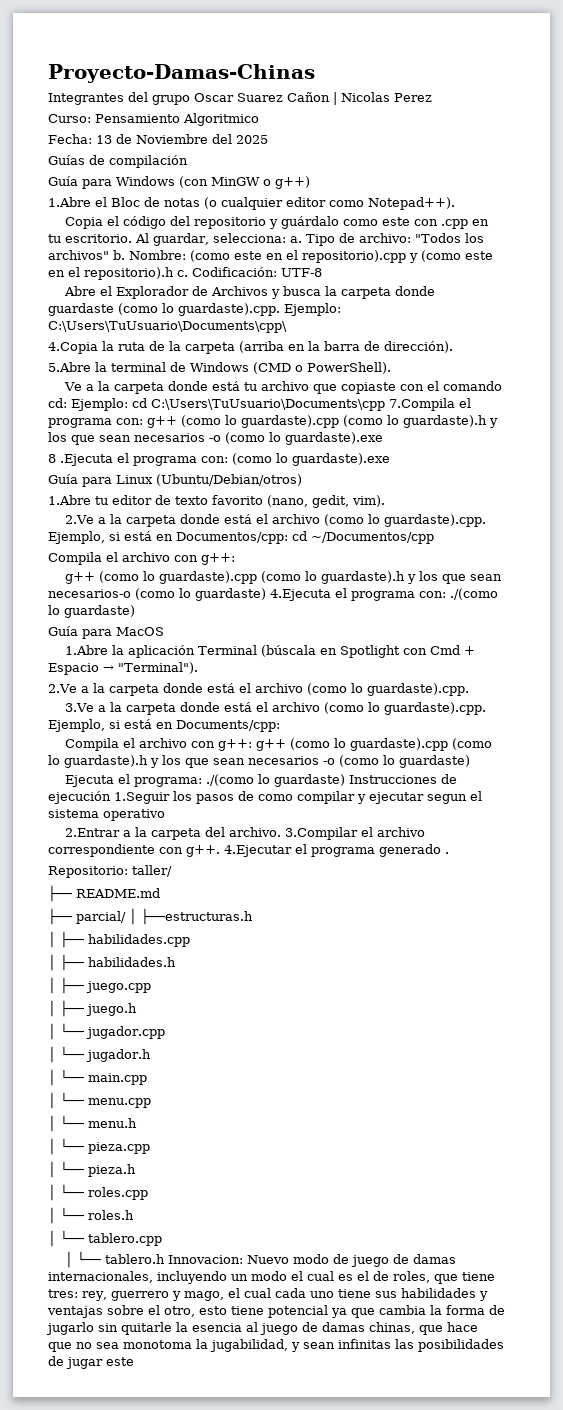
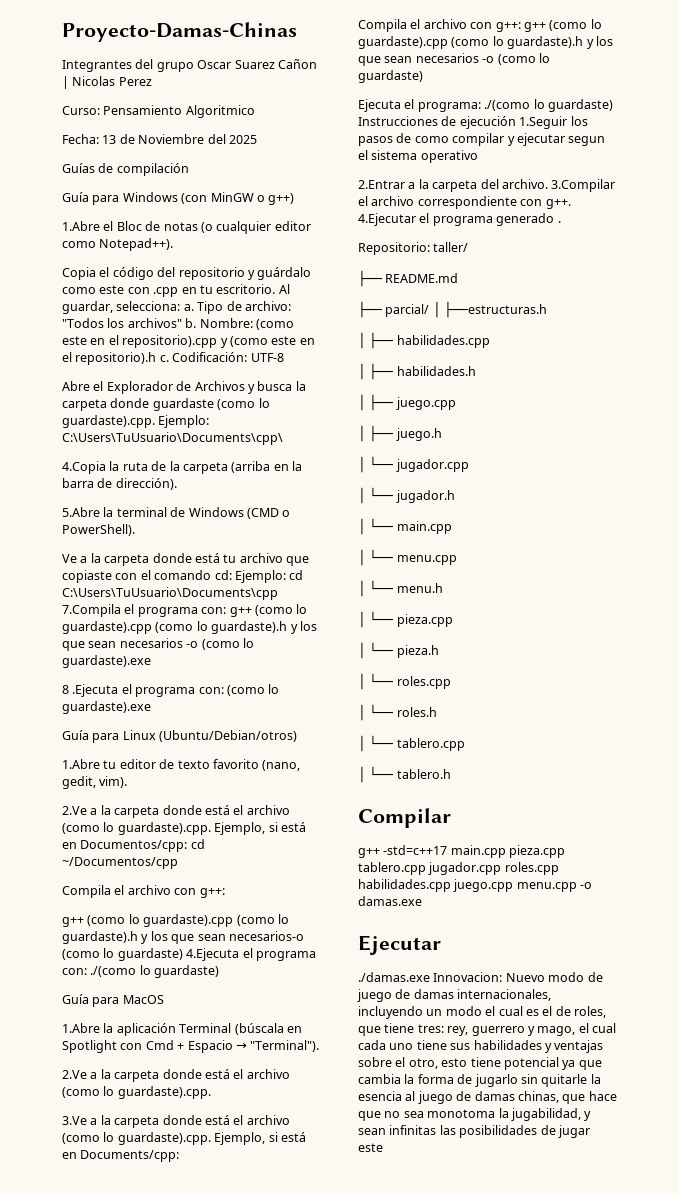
(166, 1259) none -> [358,808,451,828] [358,845,566,858] [358,862,559,875] [358,879,593,892] [358,896,422,906] [358,935,441,955] [358,972,430,982] // Compilar // g++ -std=c++17 main.cpp pieza.cpp tablero.cpp jugador.cpp roles.cpp habilidades.cpp juego.cpp menu.cpp -o damas.exe // Ejecutar // ./damas.exe

